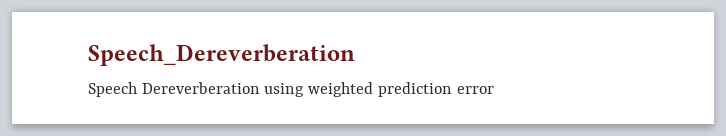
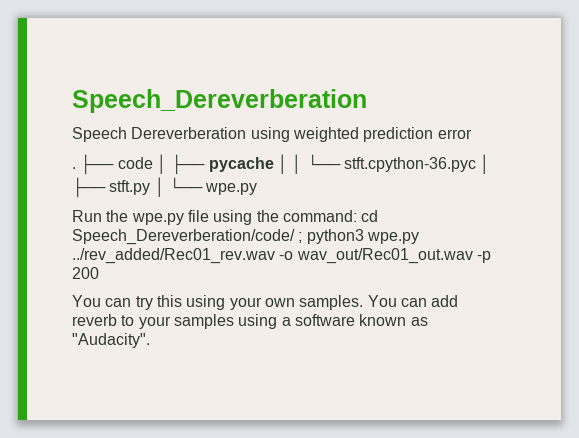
(494, 90) none -> [72,154,491,175] [72,177,258,198] [72,210,379,225] [72,229,419,245] [72,248,491,264] [72,267,99,279] [72,295,459,310] [72,314,428,329] [72,333,150,348] // . ├── code │ ├── pycache │ │ └── stft.cpython-36.pyc │ ├── stft.py │ └── wpe.py // Run the wpe.py file using the command: cd Speech_Dereverberation/code/ ; python3 wpe.py ../rev_added/Rec01_rev.wav -o wav_out/Rec01_out.wav -p 200 // You can try this using your own samples. You can add reverb to your samples using a software known as "Audacity".

